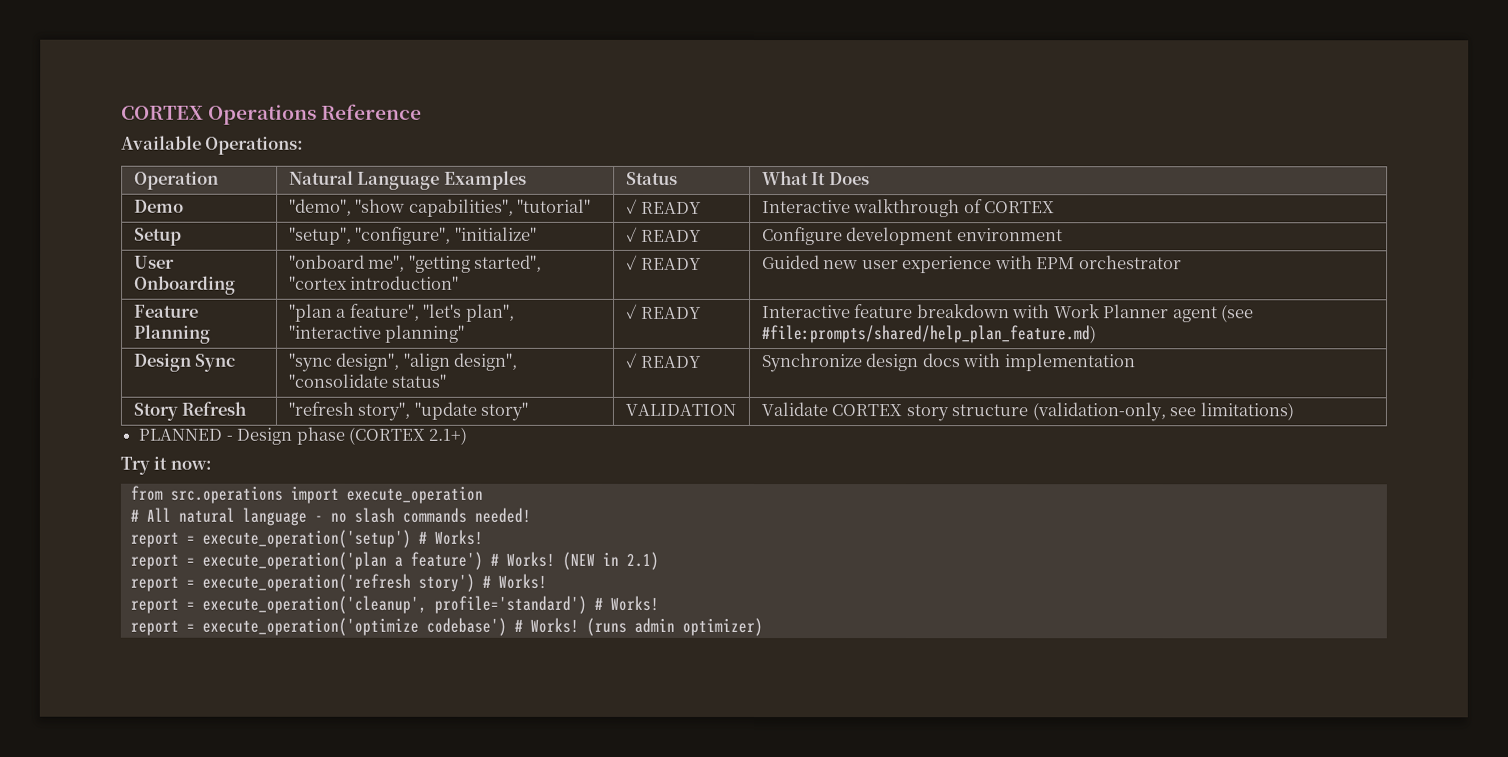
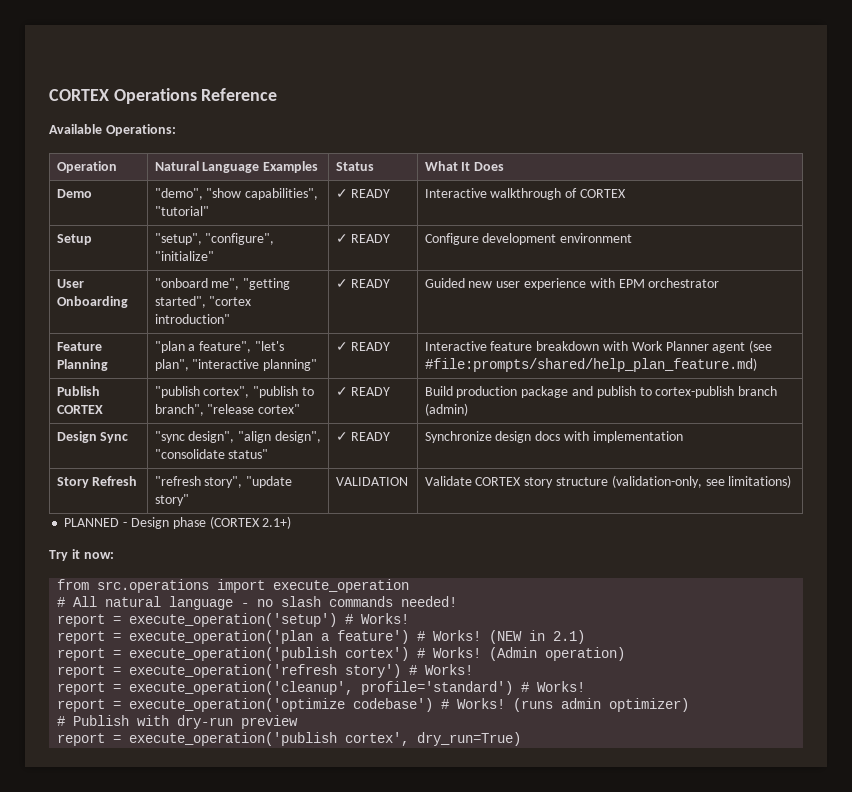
(1097, 334) none -> [56,386,100,396] [56,405,103,414] [154,386,315,398] [154,404,301,416] [335,387,391,396] [424,386,778,398] [424,403,468,416] // Publish CORTEX | "publish cortex", "publish to branch", "release cortex" | ✓ READY | Build production package and publish to cortex-publish branch (admin)
(659, 560) none -> [57,647,626,661] // report = execute_operation('publish cortex') # Works! (Admin operation)
(763, 627) none -> [57,715,299,729] [57,732,522,746] // # Publish with dry-run preview // report = execute_operation('publish cortex', dry_run=True)

